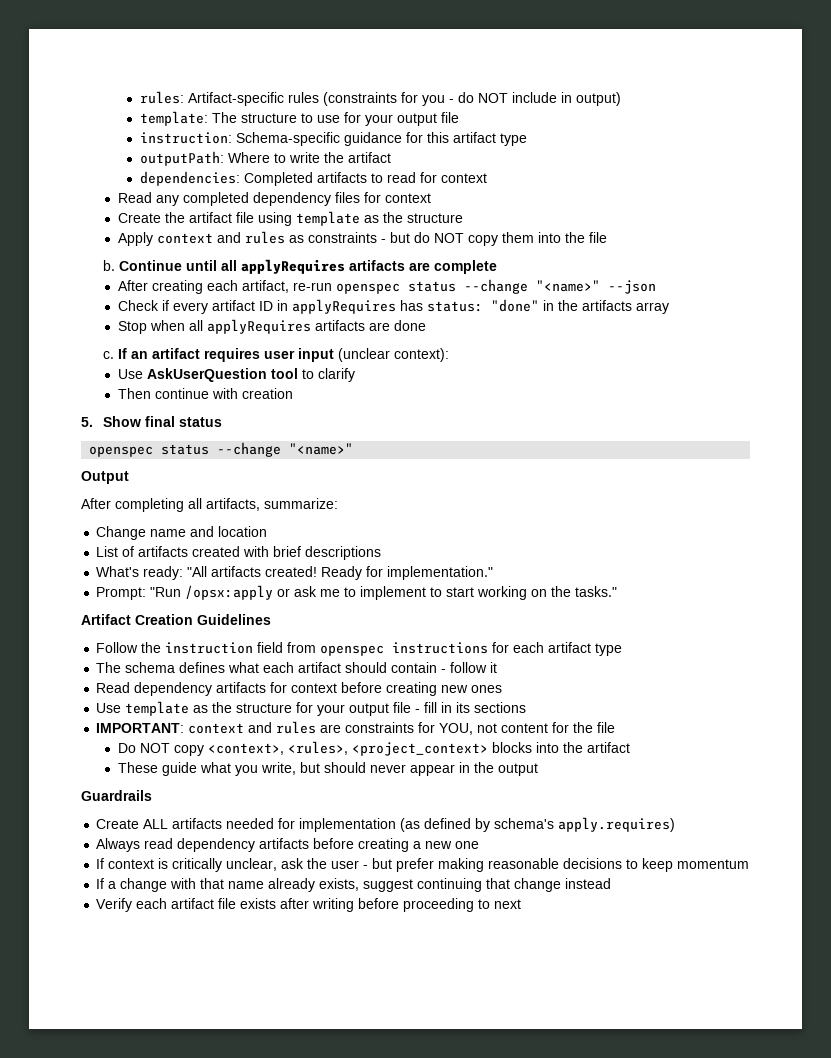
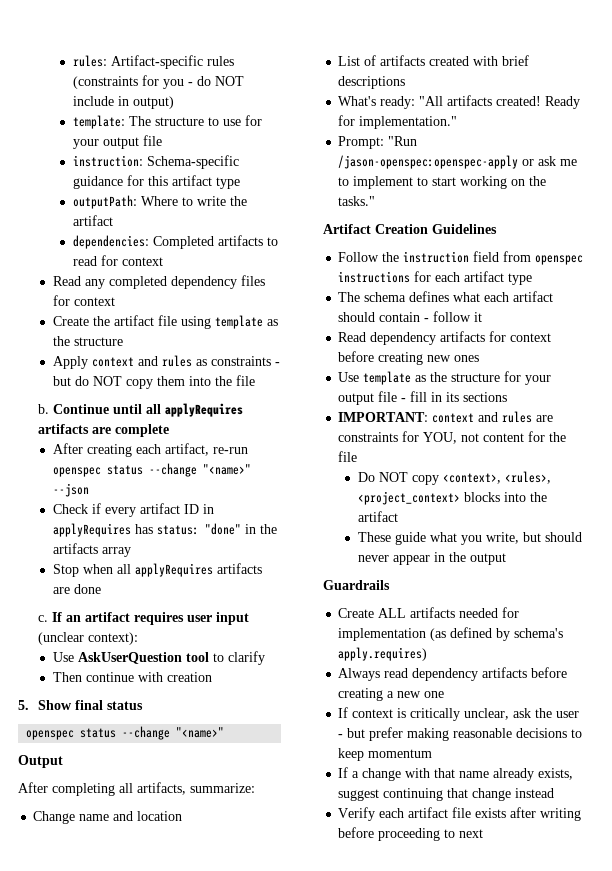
[185,585,274,600] /opsx:apply -> [338,155,519,169] /jason-openspec:openspec-apply

